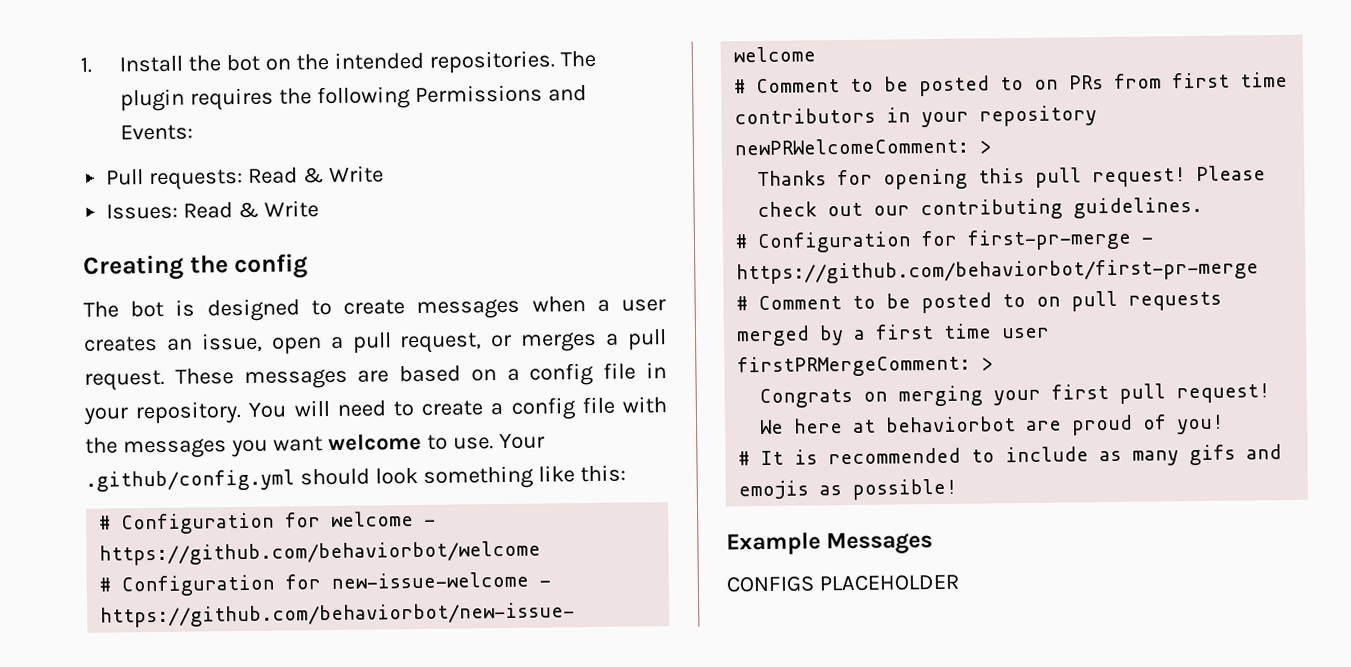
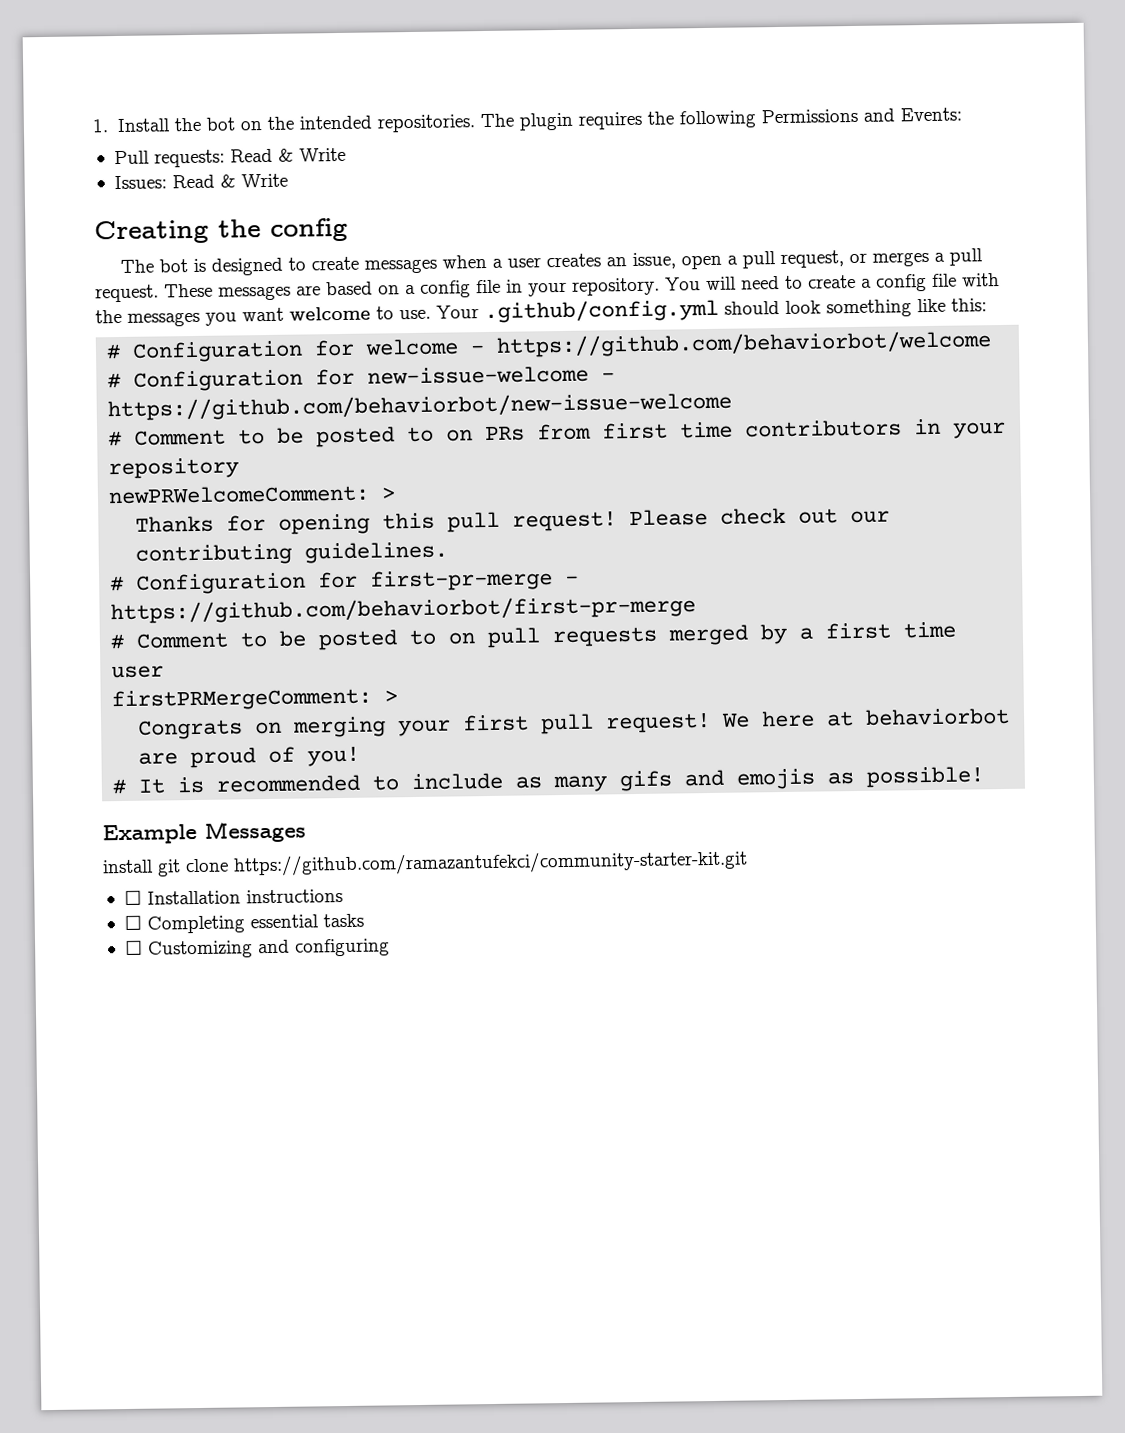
[726,573,959,593] CONFIGS PLACEHOLDER -> [102,849,748,877] [123,889,343,905] [123,913,364,934] [124,938,390,959] install git clone https://github.com/ramazantufekci/community-starter-kit.git // ☐ Installation instructions // ☐ Completing essential tasks // ☐ Customizing and configuring

